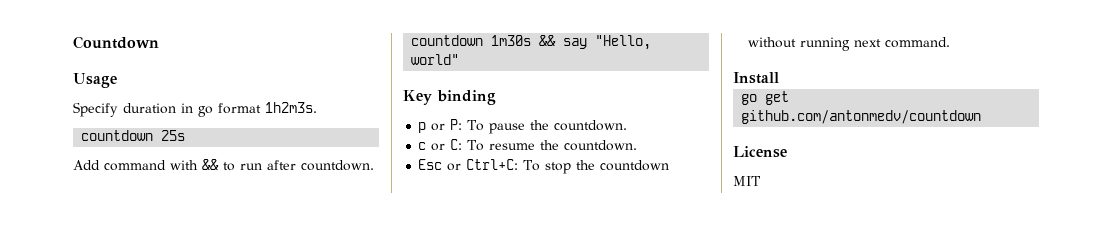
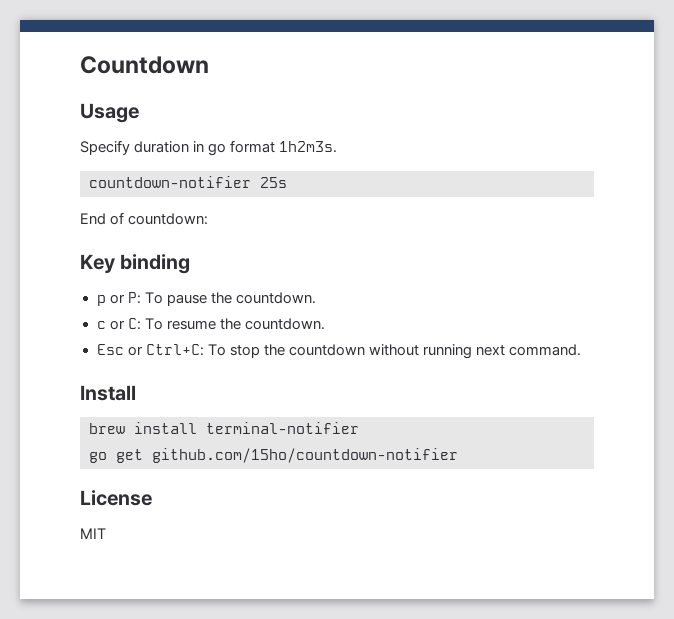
[81,130,154,141] countdown -> [89,176,251,188] countdown-notifier
[73,159,374,171] [411,35,652,50] [411,54,460,65] Add command with && to run after countdown. // countdown 1m30s && say "Hello, world" -> [80,212,209,225] End of countdown:
(779, 78) none -> [89,422,359,434] // brew install terminal-notifier
[741,110,982,124] github.com/antonmedv/countdown -> [152,448,458,463] github.com/15ho/countdown-notifier

